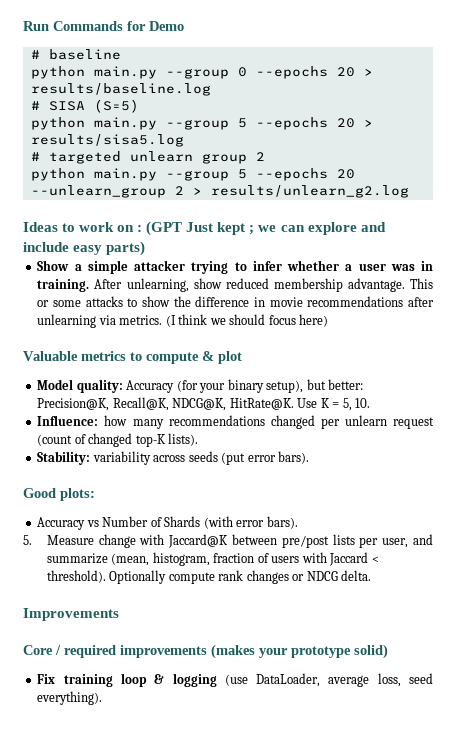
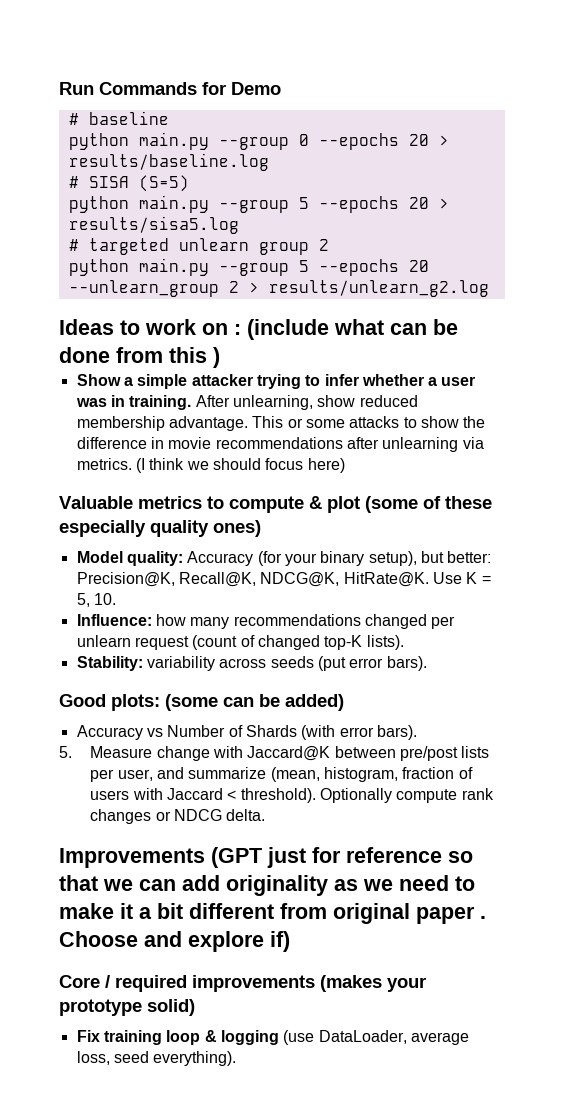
[146,221,386,236] [23,241,146,256] (GPT Just kept ; we can explore and include easy parts) -> [247,319,458,340] [59,347,220,368] (include what can be done from this )
(242, 357) none -> [365,496,492,513] [59,520,261,537] (some of these especially quality ones)
(95, 494) none -> [165,694,344,711] (some can be added)
(119, 614) none -> [211,847,473,868] [59,875,475,896] [59,903,486,924] [59,931,290,952] (GPT just for reference so that we can add originality as we need to make it a bit different from original paper . Choose and explore if)

